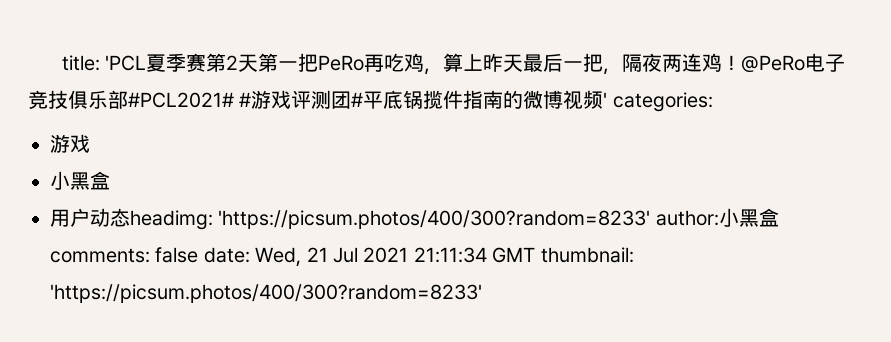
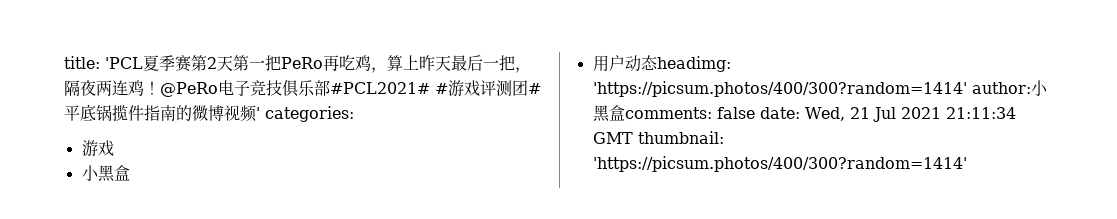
[218,210,651,229] 'https://picsum.photos/400/300?random=8233' -> [592,81,967,97] 'https://picsum.photos/400/300?random=1414'
[50,284,482,303] 'https://picsum.photos/400/300?random=8233' -> [592,156,967,172] 'https://picsum.photos/400/300?random=1414'

